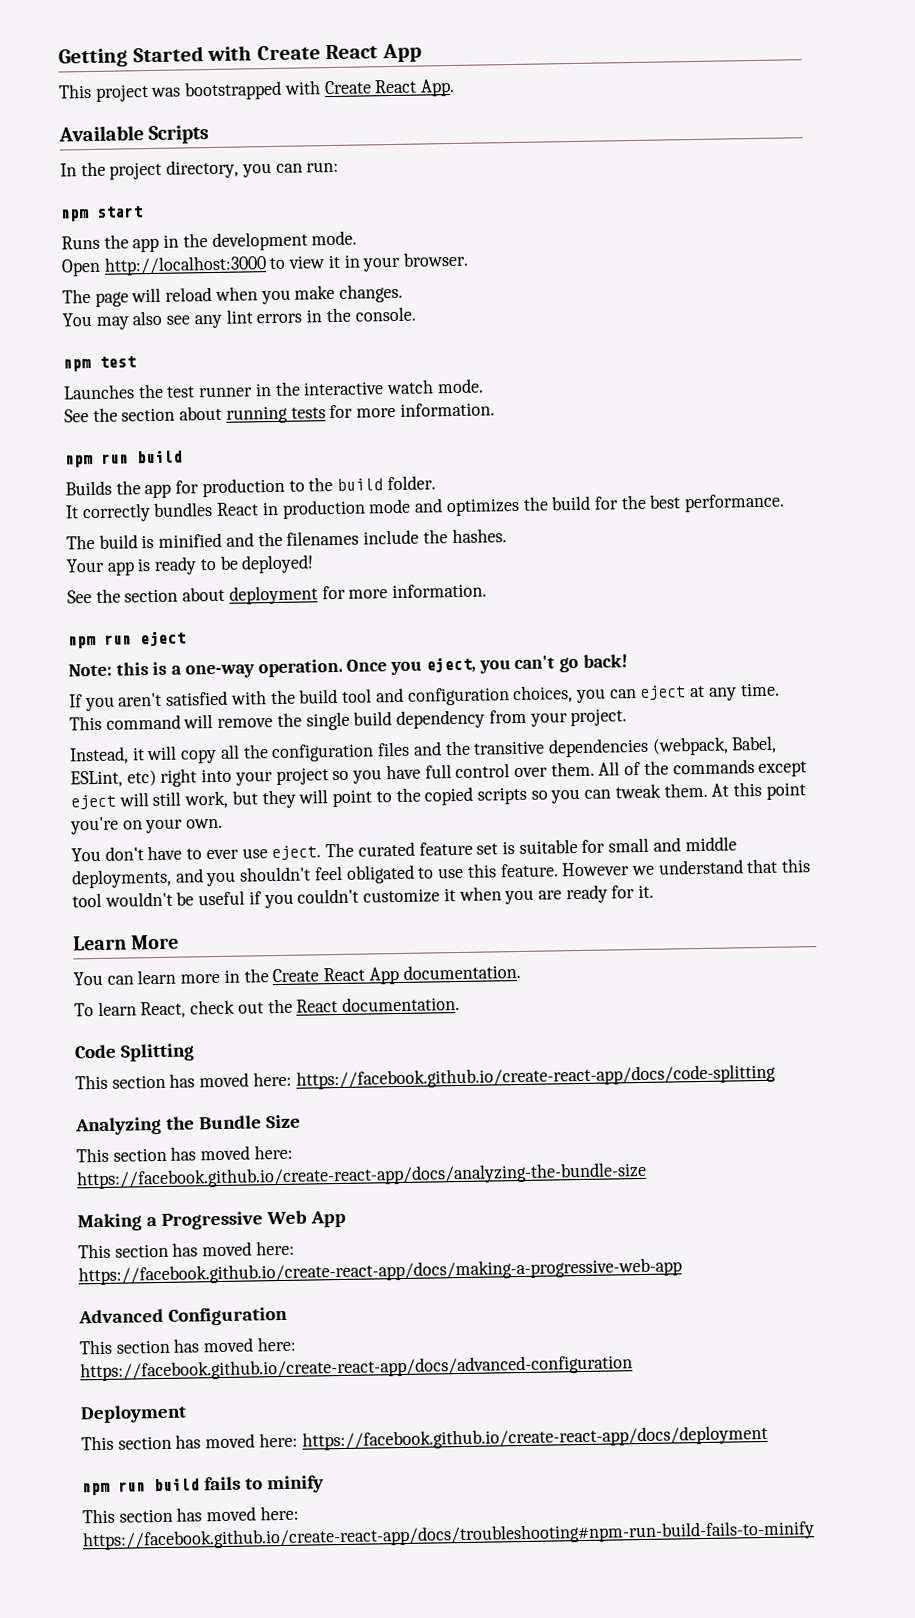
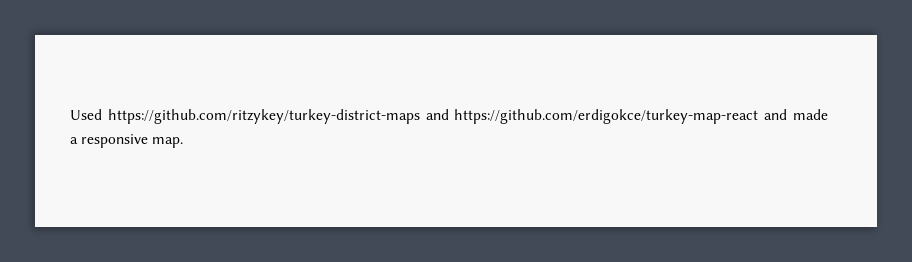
[58,43,422,68] [58,78,456,102] [58,125,210,145] [60,159,340,180] [61,206,143,222] [61,230,358,253] [61,251,469,277] [62,283,404,307] [62,306,416,330] [63,356,136,372] [63,378,484,400] [64,402,495,424] [65,450,183,468] [65,475,436,499] [65,493,786,523] [66,528,507,550] [66,554,315,576] [67,583,488,605] [68,630,186,649] [68,654,628,679] [69,682,780,712] [69,708,628,731] [69,735,778,765] [70,759,808,788] [70,781,806,810] [70,816,224,835] [71,836,737,862] [71,858,812,889] [72,884,655,909] [73,934,180,951] [73,963,521,986] [74,995,461,1019] [74,1043,195,1062] [75,1063,776,1090] [75,1114,301,1136] [76,1144,293,1163] [76,1161,647,1190] [77,1210,346,1232] [78,1240,295,1259] [78,1257,682,1286] [78,1306,288,1326] [79,1336,296,1355] [80,1354,633,1382] [80,1404,187,1424] [81,1424,768,1451] [82,1475,324,1496] [82,1505,299,1524] [82,1520,815,1551] Getting Started with Create React App // This project was bootstrapped with Create React App. // Available Scripts // In the project directory, you can run: // npm start // Runs the app in the development mode. // Open http://localhost:3000 to view it in your browser. // The page will reload when you make changes. // You may also see any lint errors in the console. // npm test // Launches the test runner in the interactive watch mode. // See the section about running tests for more information. // npm run build // Builds the app for production to the build folder. // It correctly bundles React in production mode and optimizes the build for the best performance. // The build is minified and the filenames include the hashes. // Your app is ready to be deployed! // See the section about deployment for more information. // npm run eject // Note: this is a one-way operation. Once you eject, you can't go back! // If you aren't satisfied with the build tool and configuration choices, you can eject at any time. This command will remove the single build dependency from your project. // Instead, it will copy all the configuration files and the transitive dependencies (webpack, Babel, ESLint, etc) right into your project so you have full control over them. All of the commands except eject will still work, but they will point to the copied scripts so you can tweak them. At this point you're on your own. // You don't have to ever use eject. The curated feature set is suitable for small and middle deployments, and you shouldn't feel obligated to use this feature. However we understand that this tool wouldn't be useful if you couldn't customize it when you are ready for it. // Learn More // You can learn more in the Create React App documentation. // To learn React, check out the React documentation. // Code Splitting // This section has moved here: https://facebook.github.io/create-react-app/docs/code-splitting // Analyzing the Bundle Size // This section has moved here: https://facebook.github.io/create-react-app/docs/analyzing-the-bundle-size // Making a Progressive Web App // This section has moved here: https://facebook.github.io/create-react-app/docs/making-a-progressive-web-app // Advanced Configuration // This section has moved here: https://facebook.github.io/create-react-app/docs/advanced-configuration // Deployment // This section has moved here: https://facebook.github.io/create-react-app/docs/deployment // npm run build fails to minify // This section has moved here: https://facebook.github.io/create-react-app/docs/troubleshooting#npm-run-build-fails-to-minify -> [70,109,828,124] [70,134,184,148] Used https://github.com/ritzykey/turkey-district-maps and https://github.com/erdigokce/turkey-map-react and made a responsive map.

